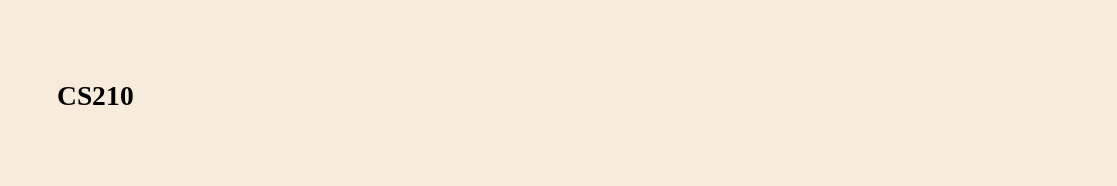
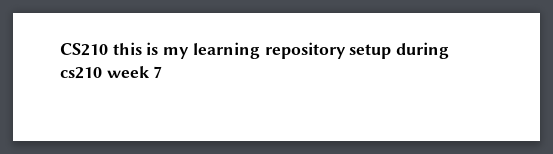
(134, 96) none -> [112,42,450,59] [60,66,163,79] this is my learning repository setup during cs210 week 7

